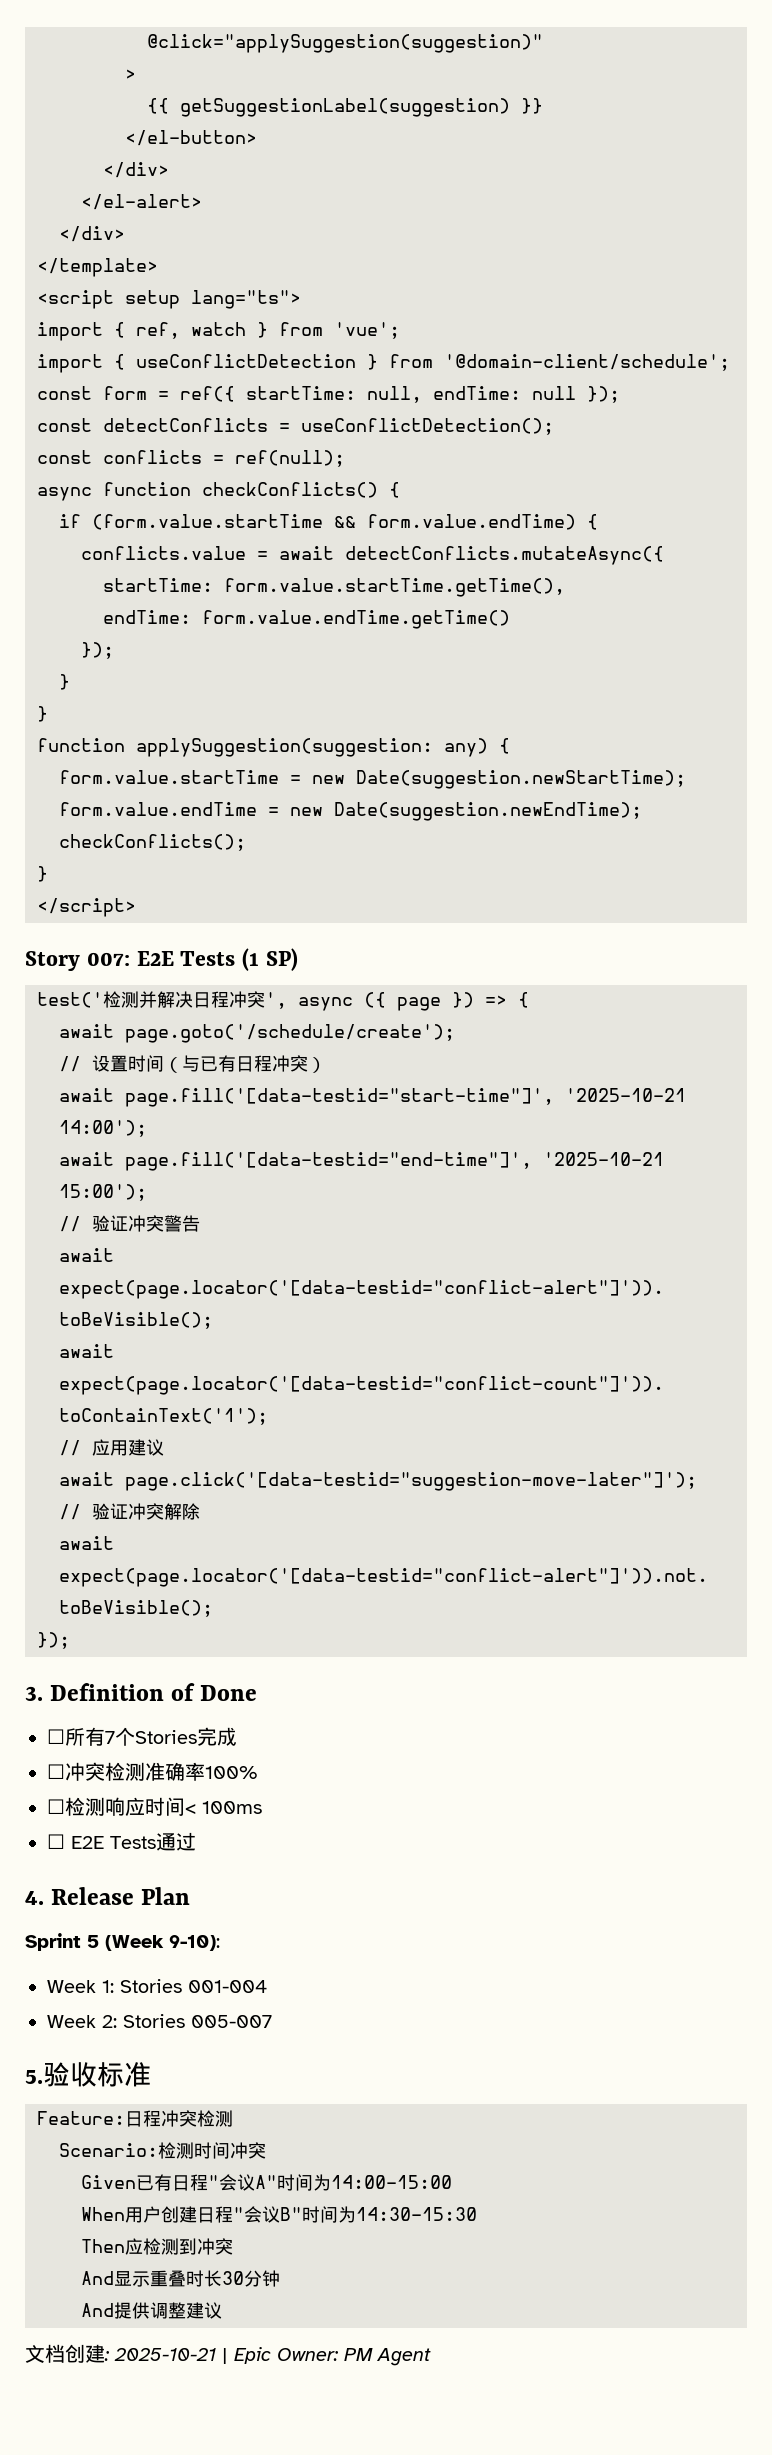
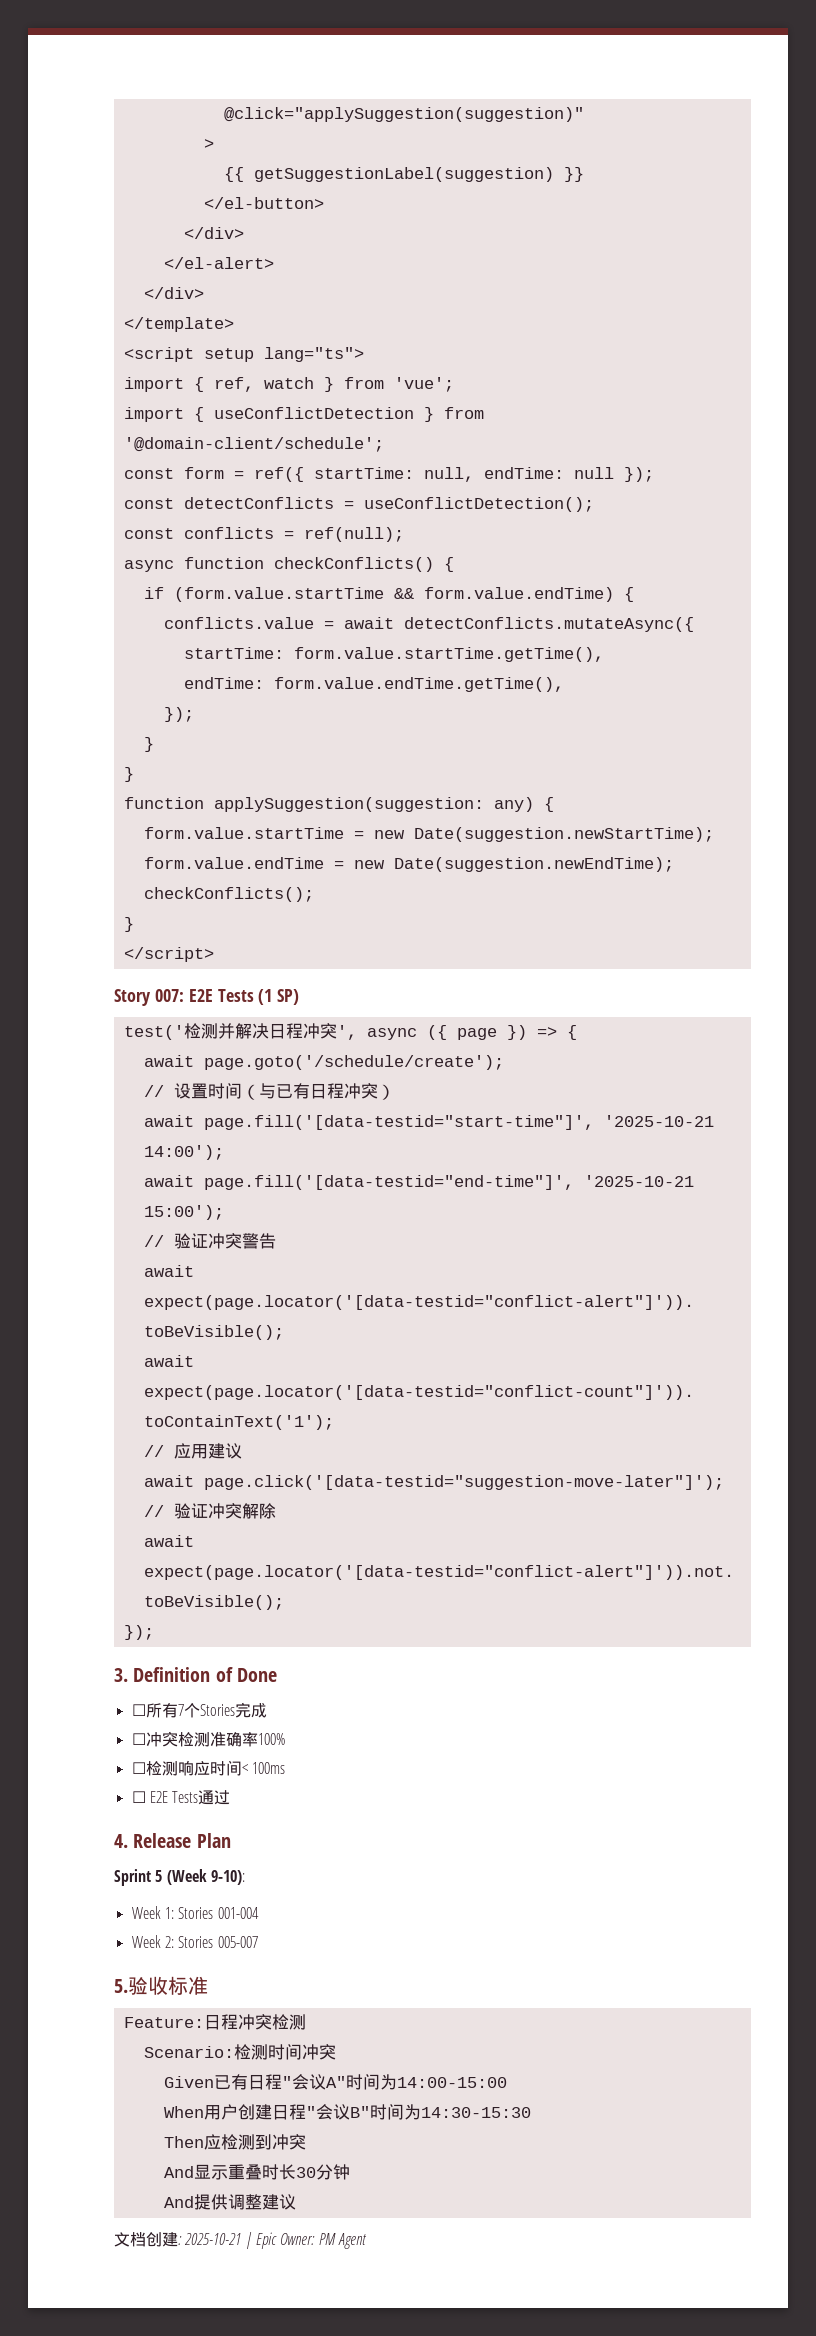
[202,610,510,629] form.value.endTime.getTime() -> [273,677,564,692] form.value.endTime.getTime(),

